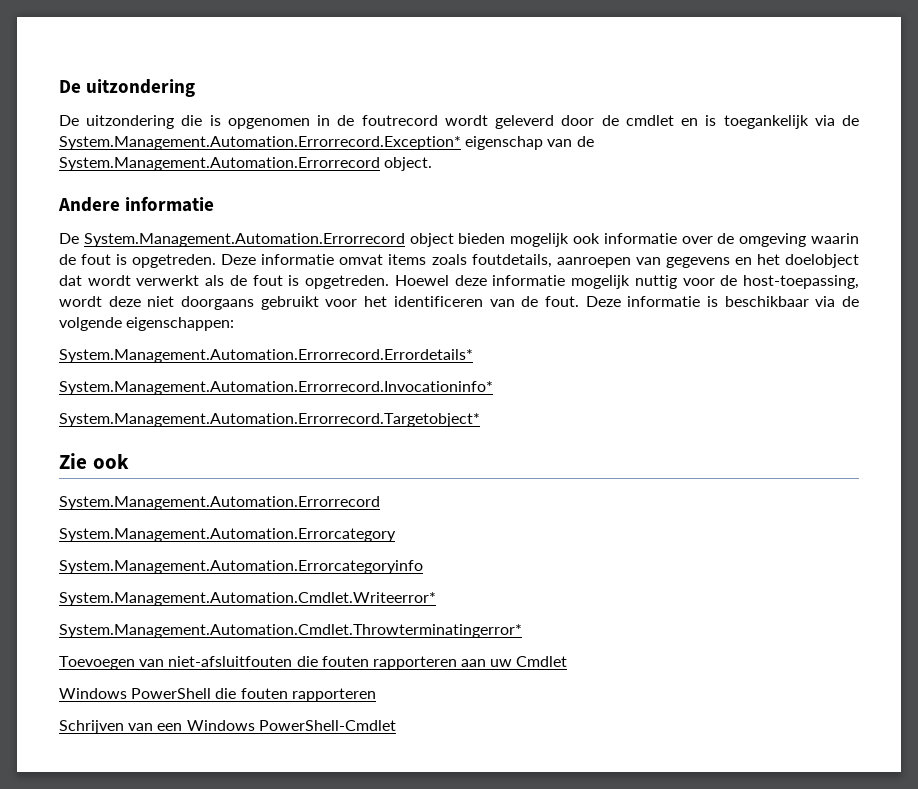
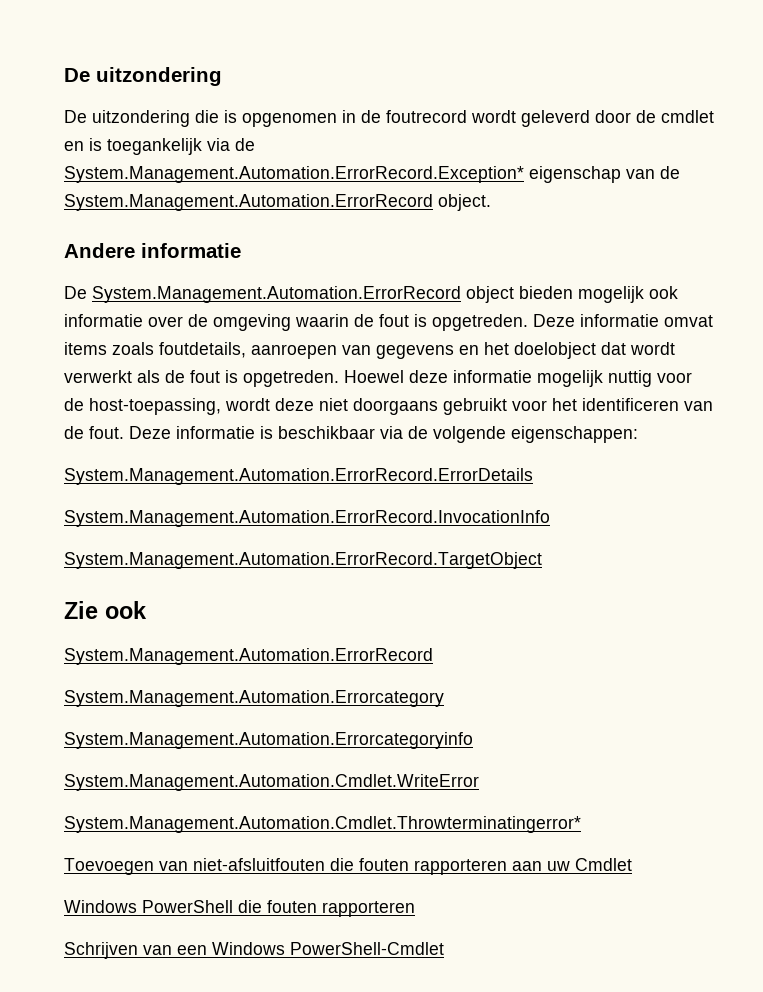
[59,136,461,150] System.Management.Automation.Errorrecord.Exception* -> [64,166,524,183] System.Management.Automation.ErrorRecord.Exception*
[59,157,380,171] System.Management.Automation.Errorrecord -> [64,194,433,211] System.Management.Automation.ErrorRecord
[83,233,405,247] System.Management.Automation.Errorrecord -> [92,286,461,303] System.Management.Automation.ErrorRecord
[59,349,473,363] [59,381,493,395] [59,413,480,427] System.Management.Automation.Errorrecord.Errordetails* // System.Management.Automation.Errorrecord.Invocationinfo* // System.Management.Automation.Errorrecord.Targetobject* -> [64,468,533,485] [64,510,550,527] [64,552,542,569] System.Management.Automation.ErrorRecord.ErrorDetails // System.Management.Automation.ErrorRecord.InvocationInfo // System.Management.Automation.ErrorRecord.TargetObject
[59,496,380,510] System.Management.Automation.Errorrecord -> [64,648,433,665] System.Management.Automation.ErrorRecord
[59,592,436,606] System.Management.Automation.Cmdlet.Writeerror* -> [64,774,479,791] System.Management.Automation.Cmdlet.WriteError

